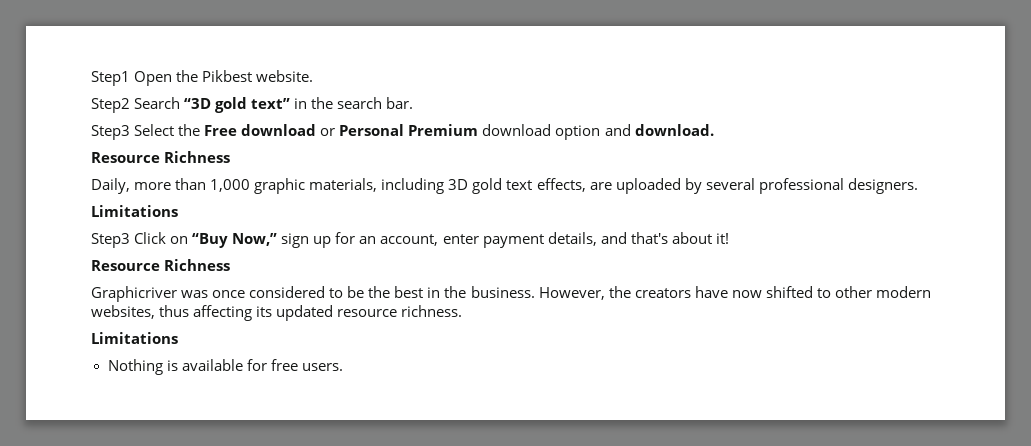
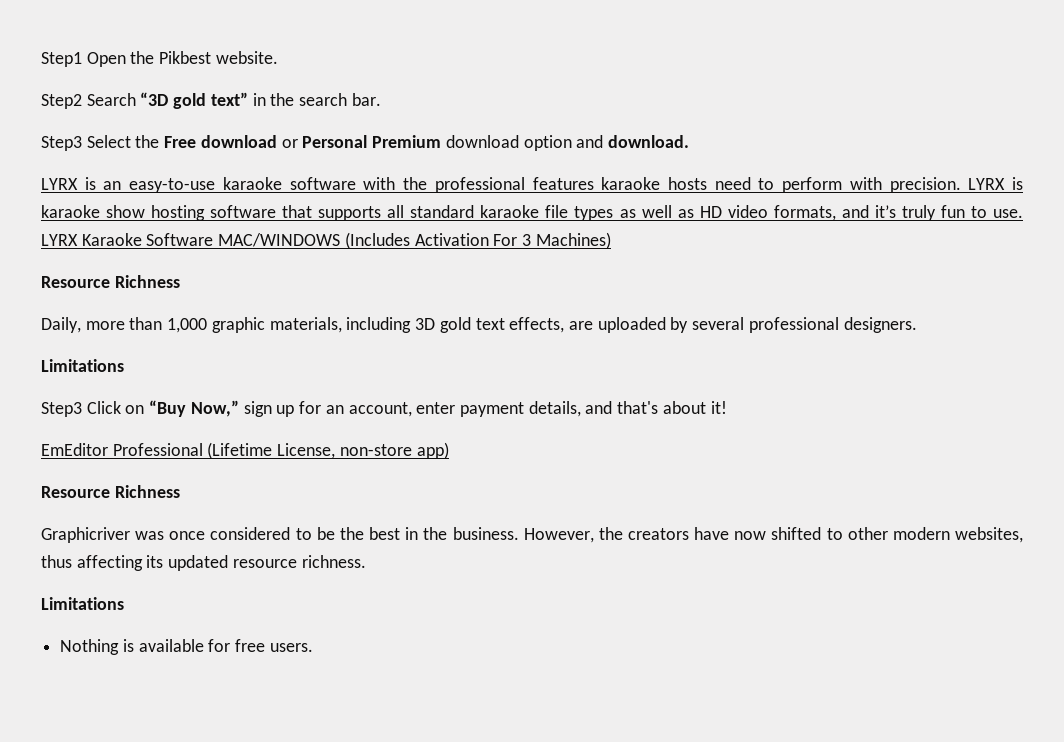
(714, 130) none -> [41,177,1023,193] [41,205,1023,221] [41,232,611,249] // LYRX is an easy-to-use karaoke software with the professional features karaoke hosts need to perform with precision. LYRX is karaoke show hosting software that supports all standard karaoke file types as well as HD video formats, and it’s truly fun to use. LYRX Karaoke Software MAC/WINDOWS (Includes Activation For 3 Machines)
(729, 238) none -> [41,442,449,459] // EmEditor Professional (Lifetime License, non-store app)

